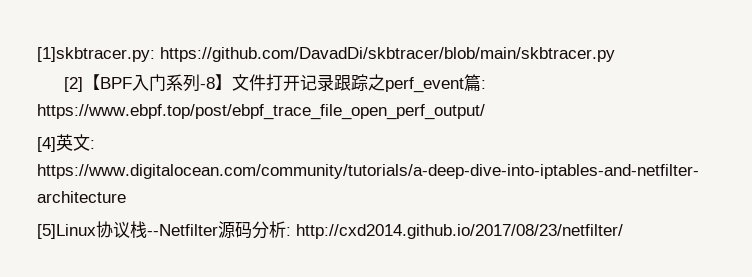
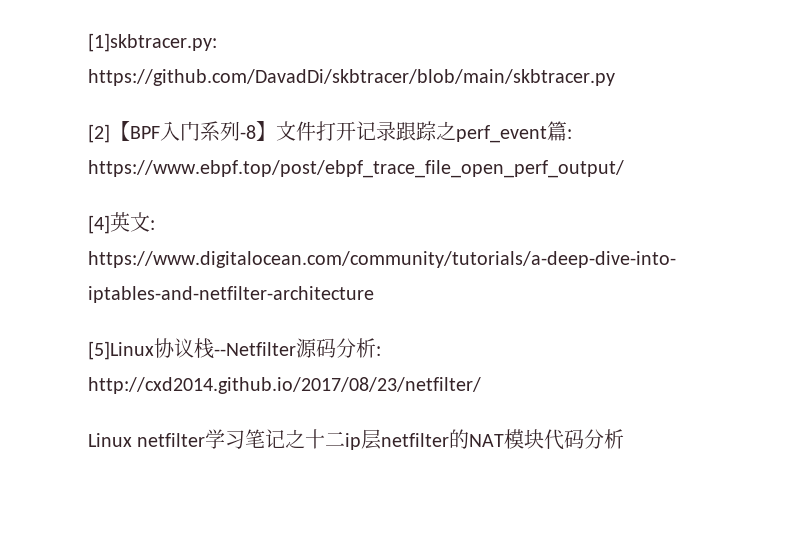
(623, 231) none -> [88,429,625,450] // Linux netfilter学习笔记之十二ip层netfilter的NAT模块代码分析

